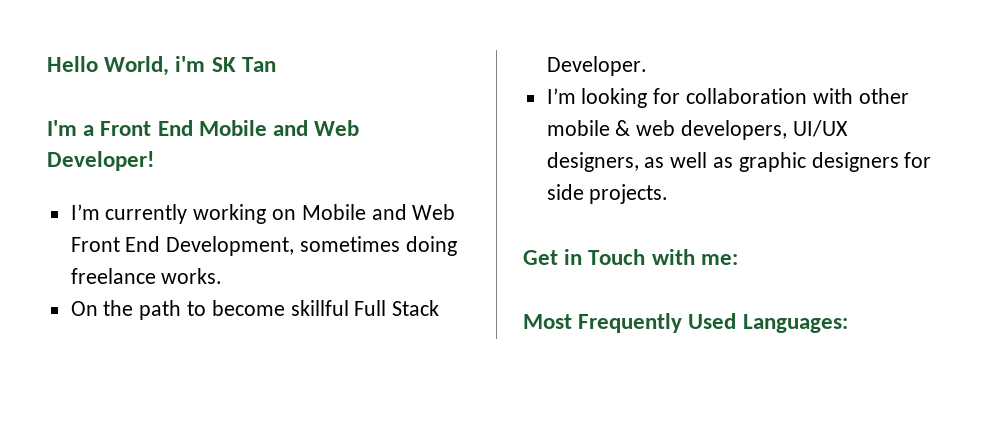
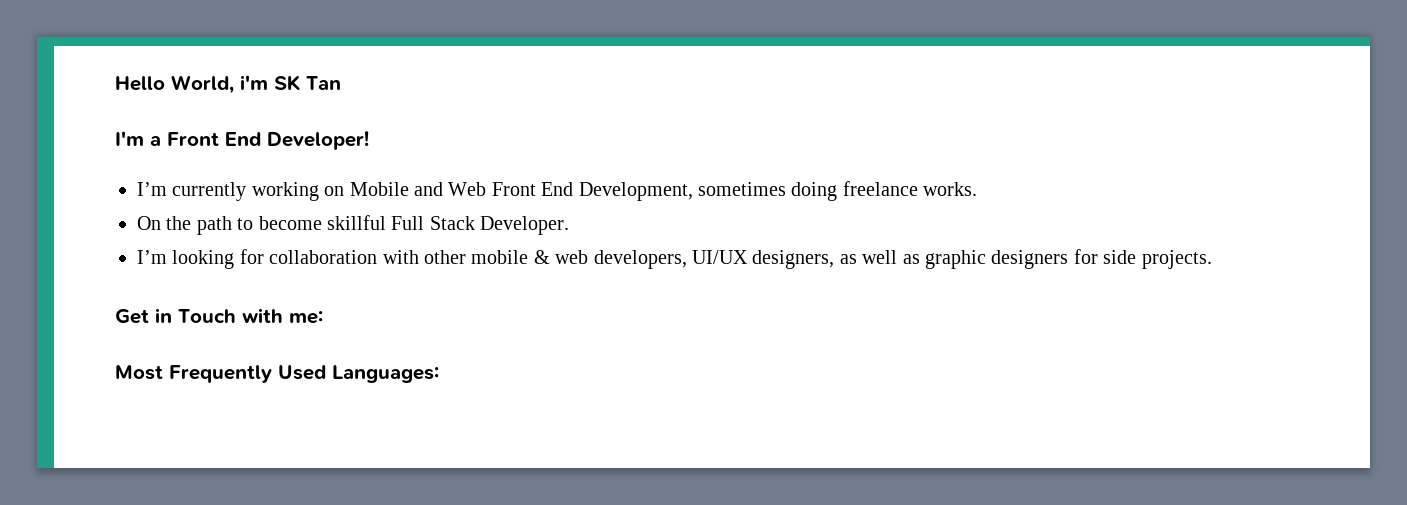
[198,120,360,136] Mobile and Web -> (261, 139) none

